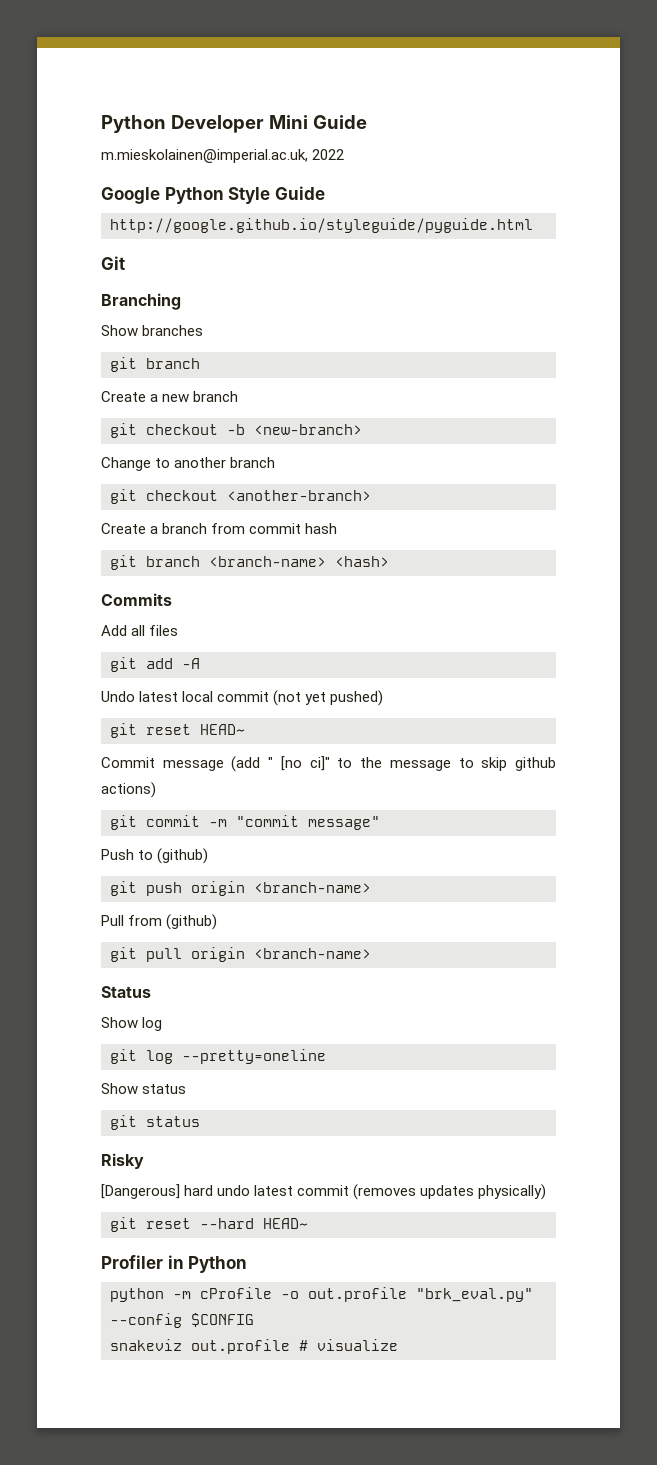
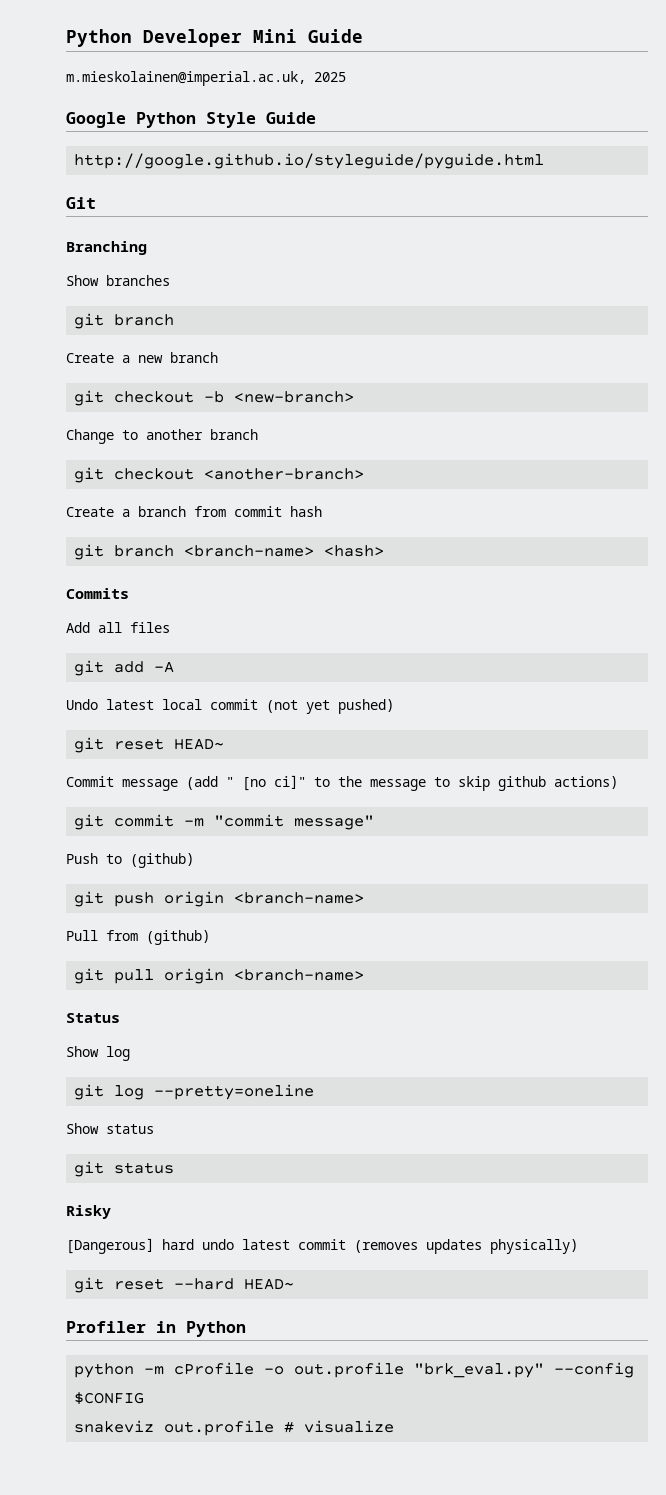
[312,149,345,160] 2022 -> [314,72,346,82] 2025

